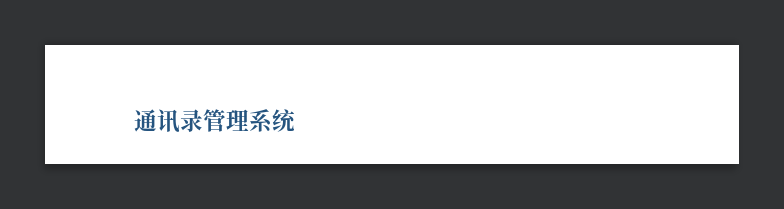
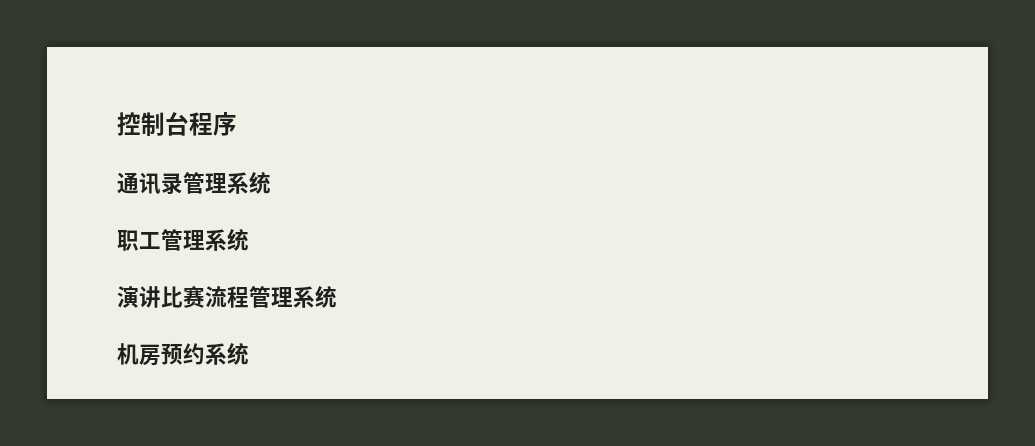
(134, 120) none -> [117,112,237,136] 控制台程序 //
(296, 120) none -> [117,228,249,251] [117,285,337,308] [117,342,249,366] // 职工管理系统 // 演讲比赛流程管理系统 // 机房预约系统

